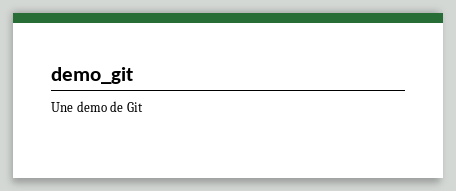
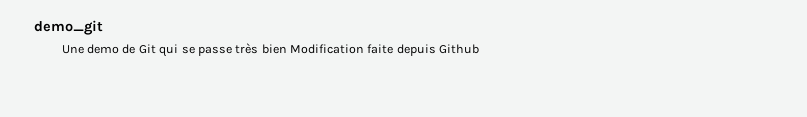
(143, 107) none -> [159,43,480,57] qui se passe très bien Modification faite depuis Github

